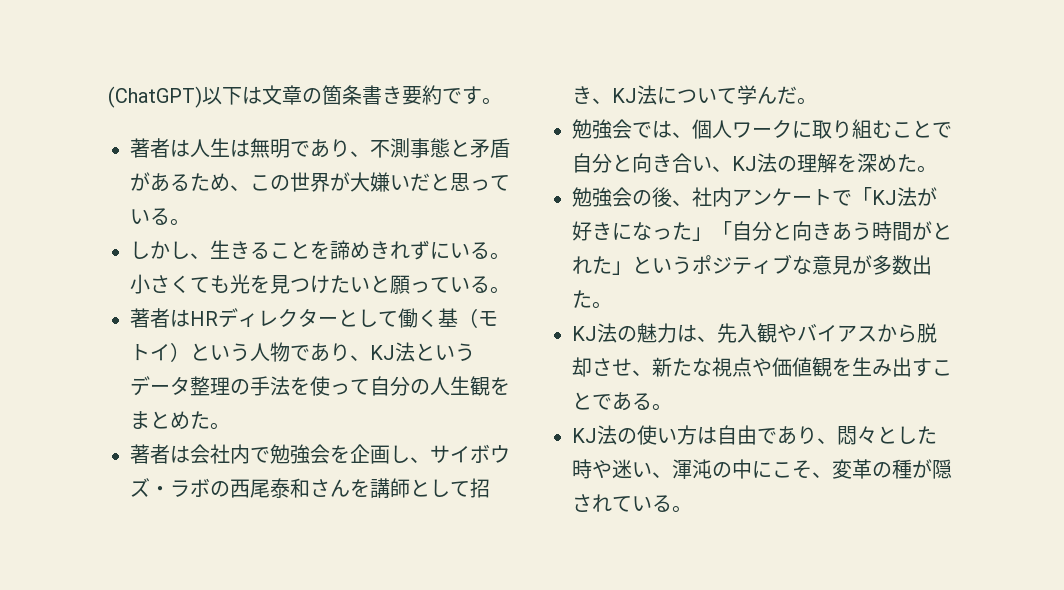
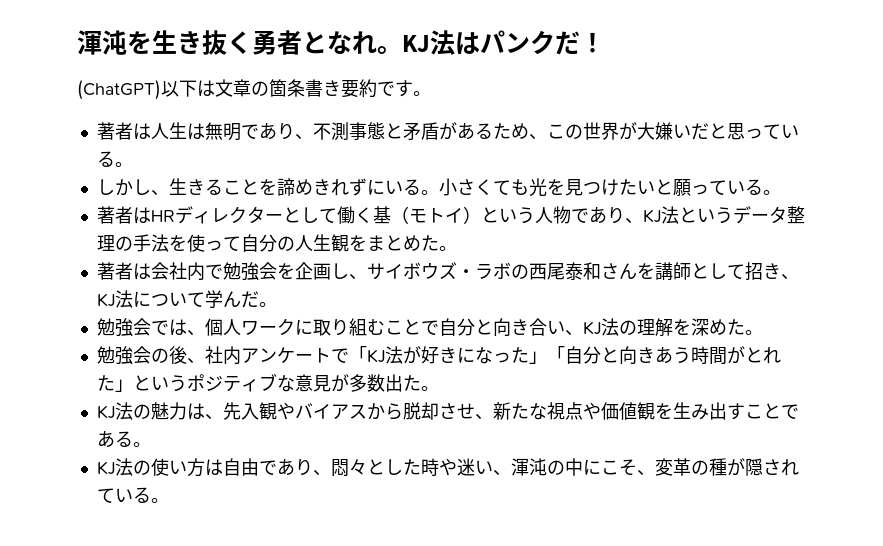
(108, 97) none -> [77,30,605,55] 渾沌を生き抜く勇者となれ。KJ法はパンクだ！ //

